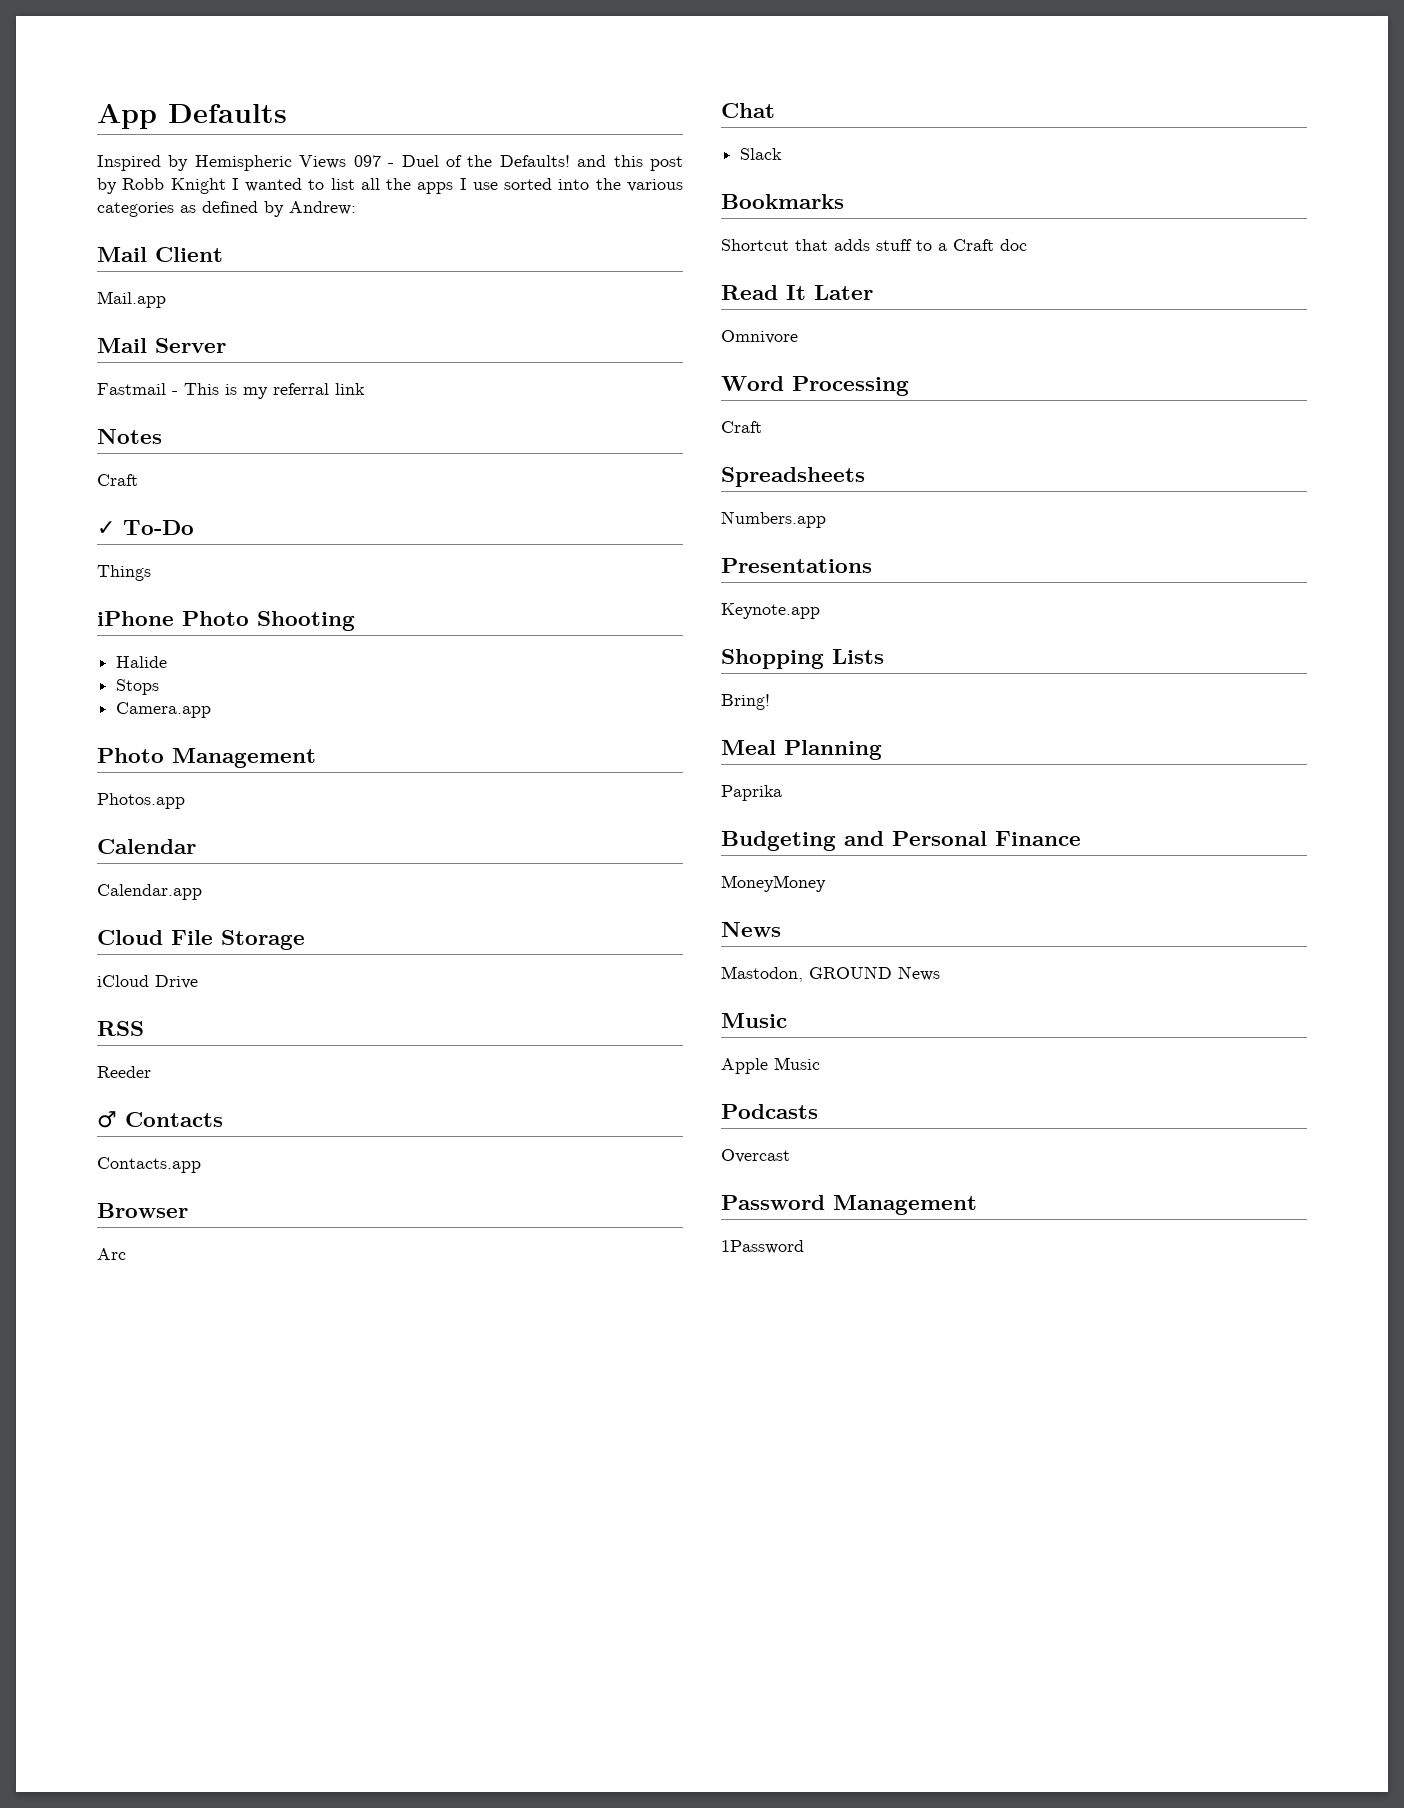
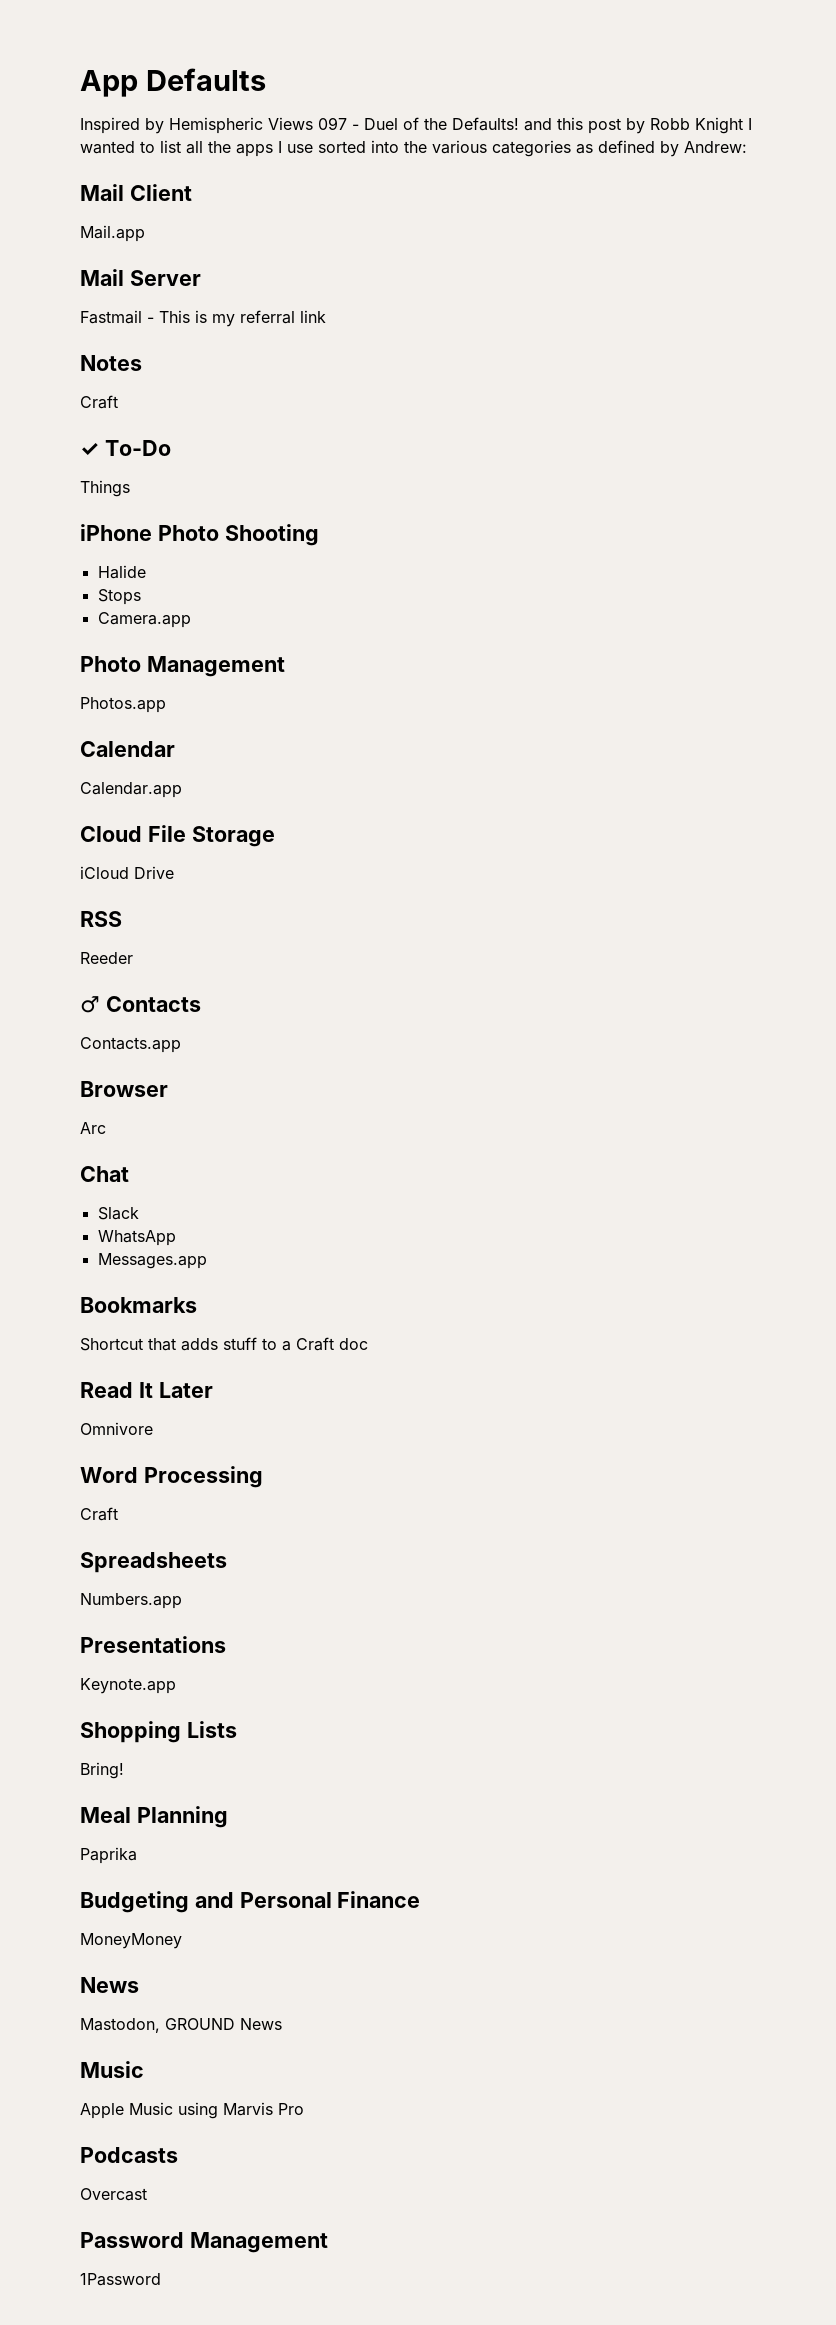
(783, 154) none -> [97,1230,176,1246] [97,1253,207,1269] // WhatsApp // Messages.app
(820, 1063) none -> [178,2102,304,2119] using Marvis Pro

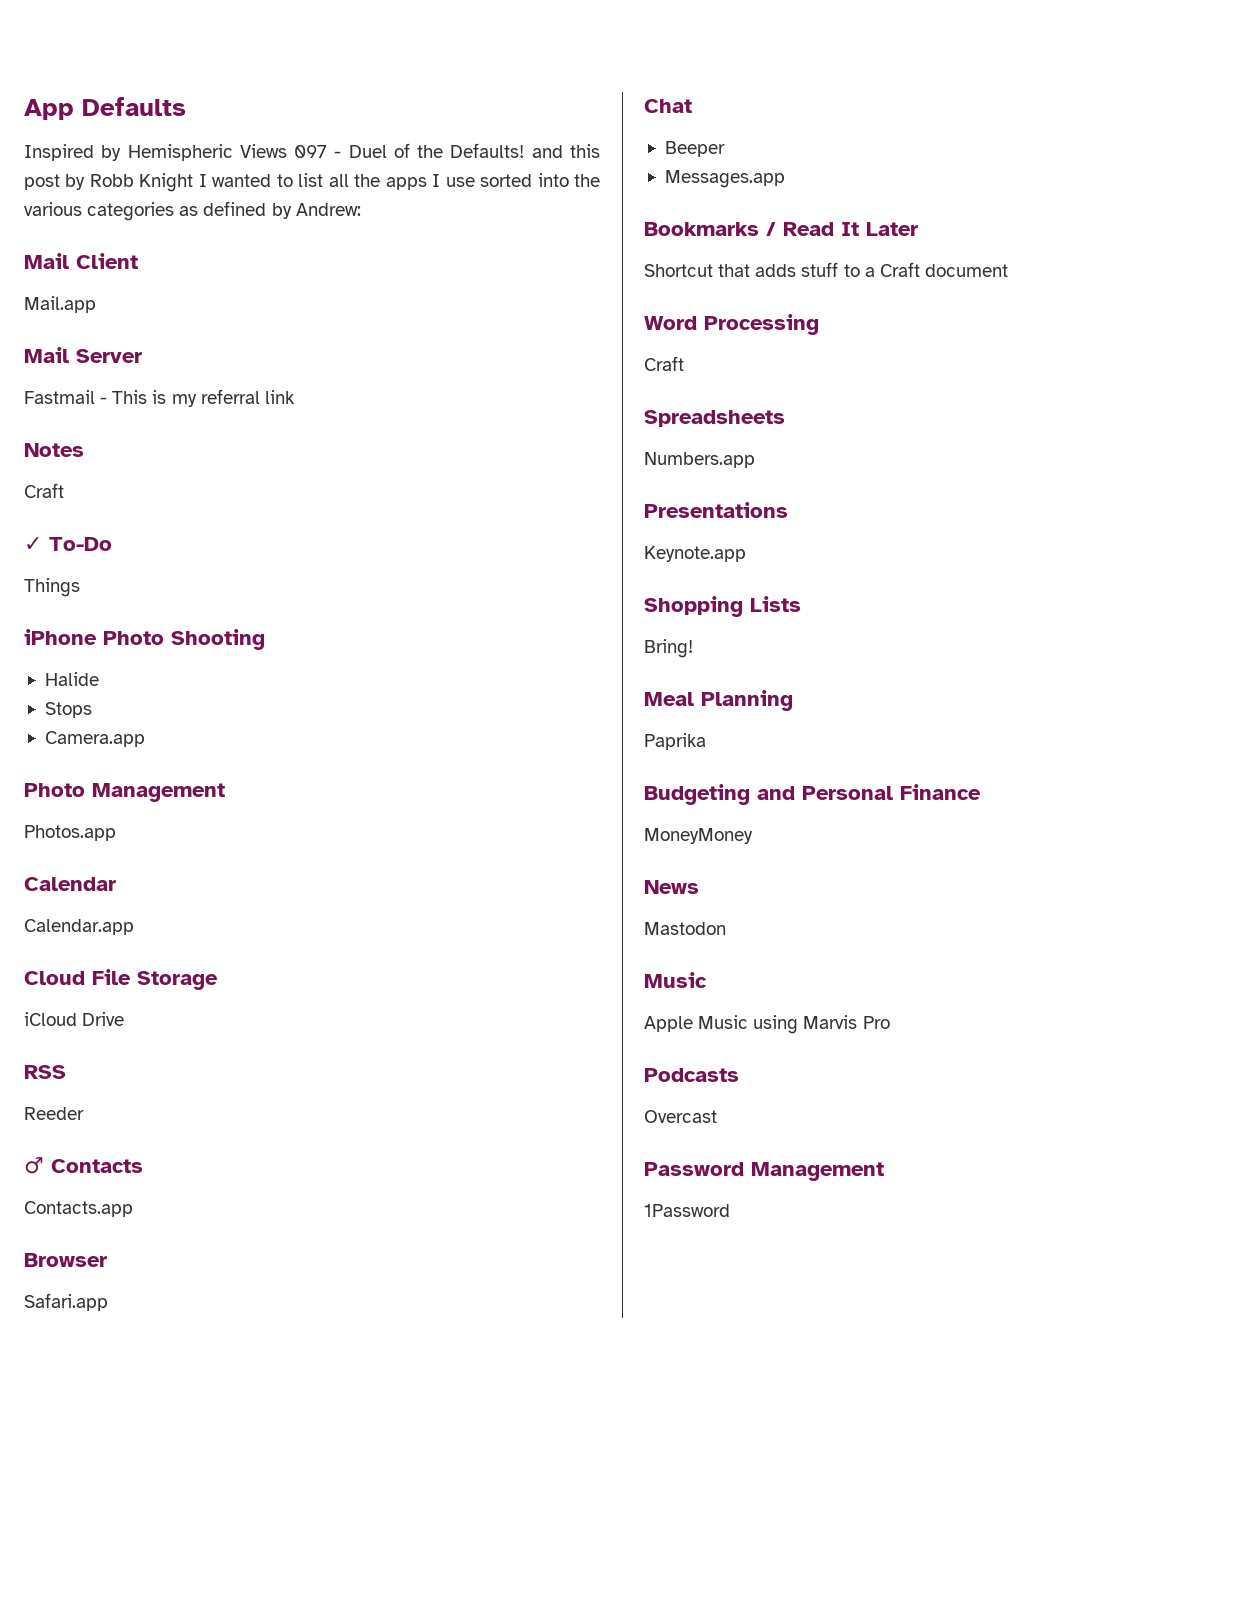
[80,1122,106,1134] Arc -> [24,1293,108,1311] Safari.app
[97,1207,139,1220] [97,1230,176,1246] Slack // WhatsApp -> [664,141,725,157] Beeper
(197, 1305) none -> [766,222,918,236] / Read It Later
[339,1338,368,1350] [80,1382,213,1398] [80,1422,153,1435] doc // Read It Later // Omnivore -> [924,264,1008,277] document
[80,2018,282,2033] Mastodon, GROUND News -> [644,922,726,935] Mastodon

